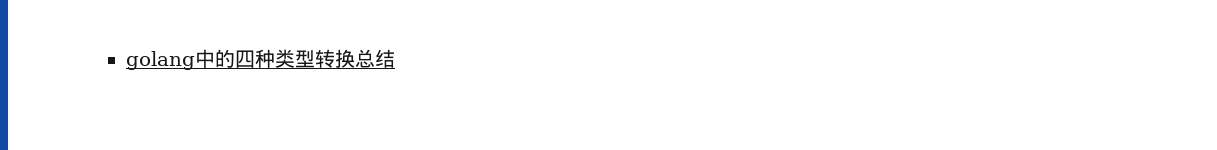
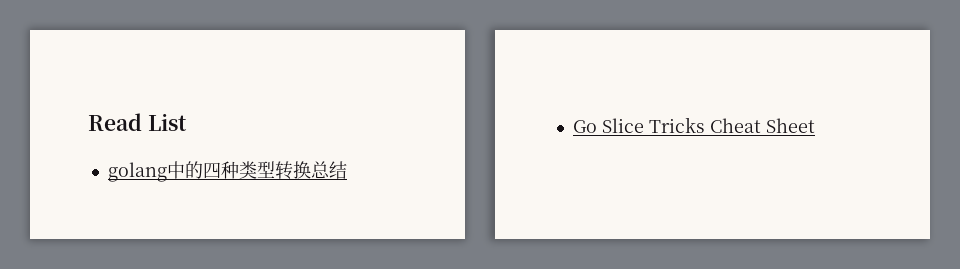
(126, 60) none -> [88,113,187,131] Read List //
(395, 58) none -> [572,117,815,133] // Go Slice Tricks Cheat Sheet

